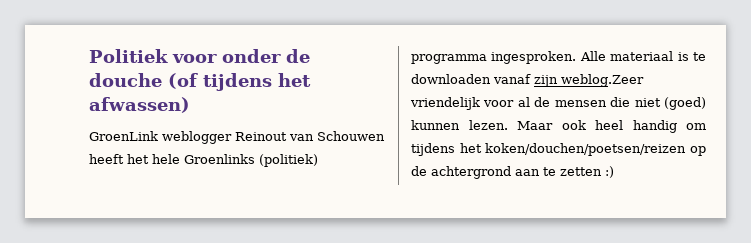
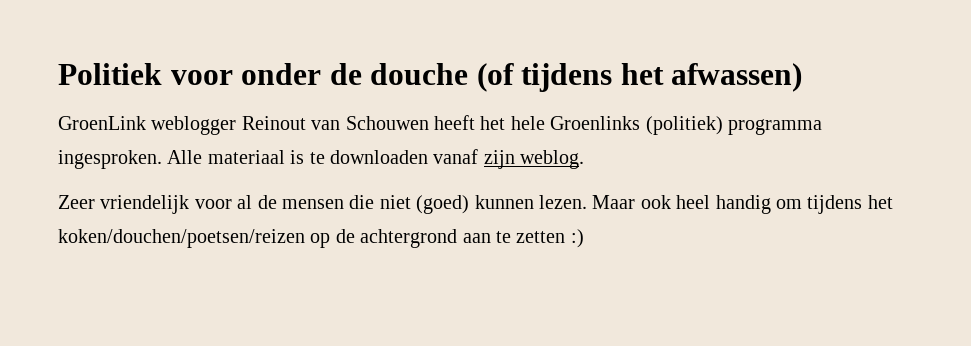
[561,74,644,87] weblog.Zeer -> [520,150,585,169] [58,195,95,209] weblog. // Zeer

